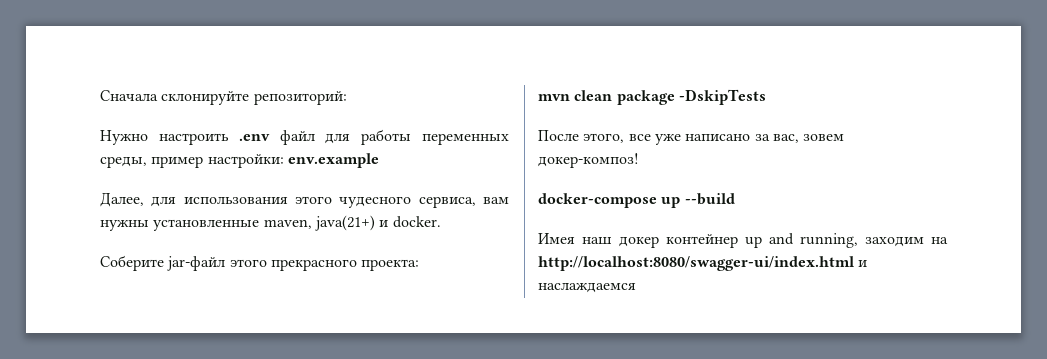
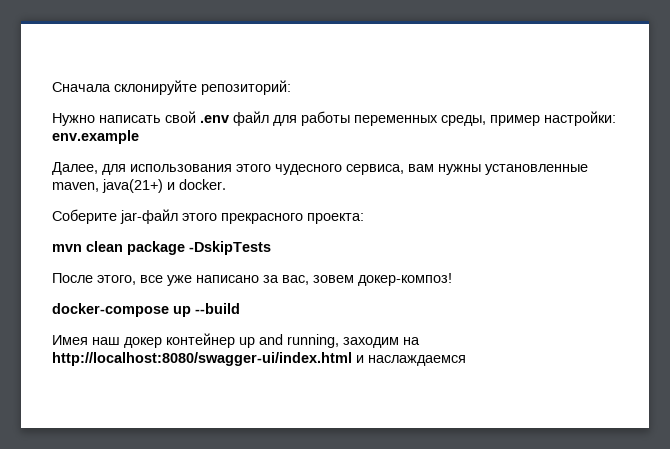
[158,133,229,145] настроить -> [99,111,196,123] написать свой

